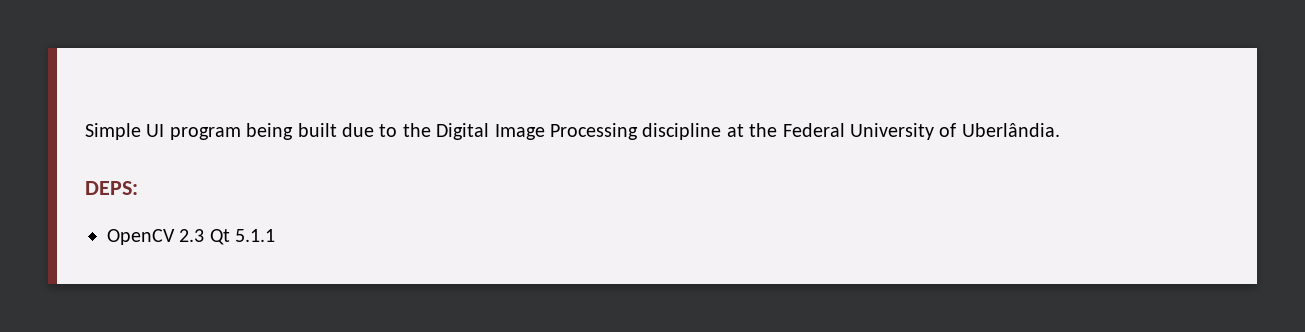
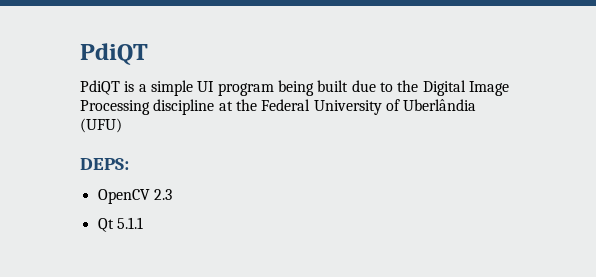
[85,123,141,140] Simple -> [80,43,148,65] [80,80,193,96] PdiQT // PdiQT is a simple
[961,123,1060,137] Uberlândia. -> [403,99,477,111] [80,118,122,133] Uberlândia (UFU)
(205, 235) none -> (172, 194) //

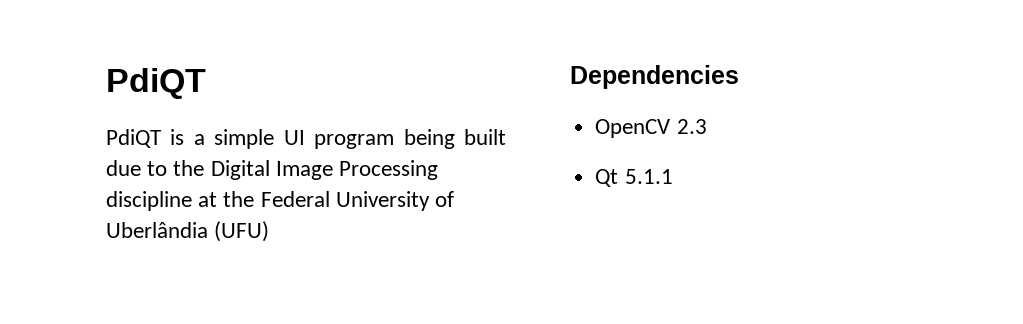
[80,158,129,170] DEPS: -> [570,65,739,89] Dependencies

